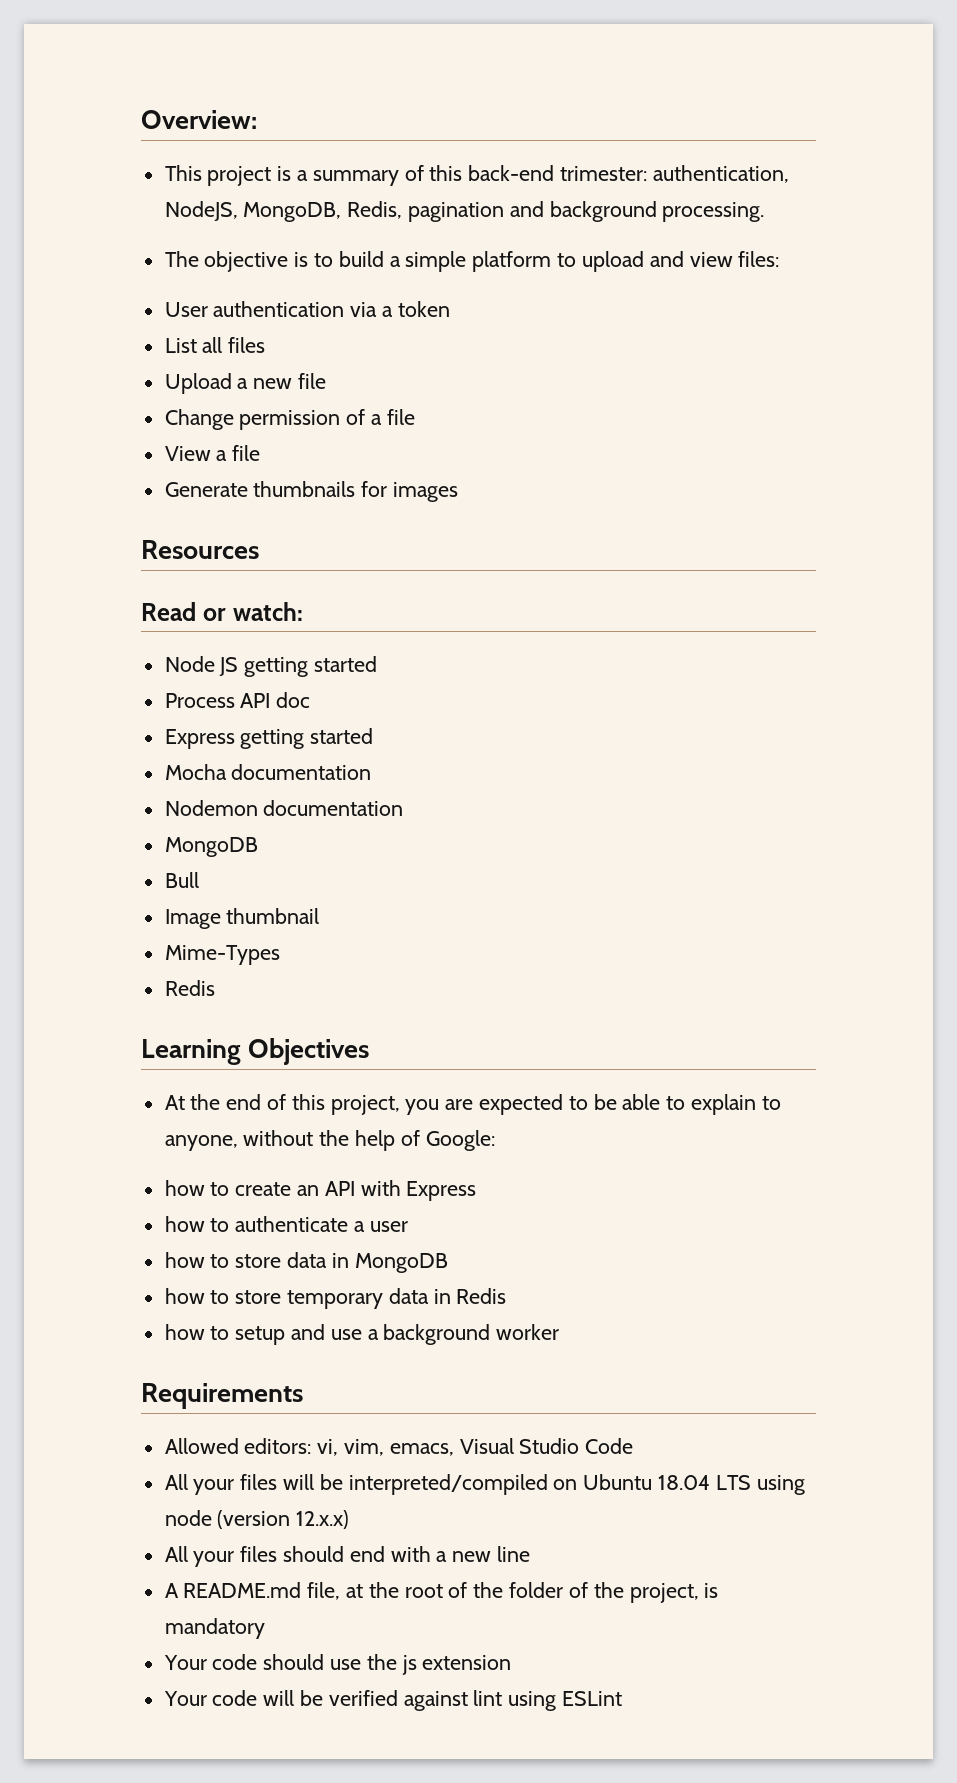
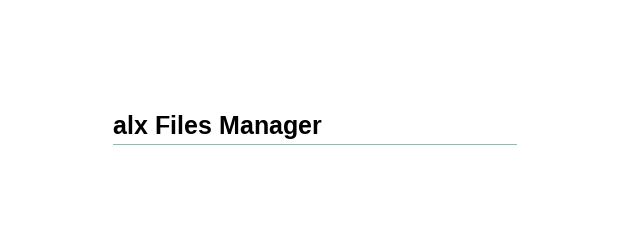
[141,110,257,129] [164,165,789,186] [164,201,765,222] [164,251,780,272] [164,301,450,317] [164,337,266,353] [164,373,327,394] [164,409,415,430] [164,445,261,461] [164,481,459,502] [141,540,259,559] [141,602,303,621] [164,656,378,677] [164,692,311,708] [164,728,374,749] [164,764,372,780] [164,800,404,816] [164,837,258,857] [164,872,199,888] [164,908,320,929] [164,945,280,965] [164,980,215,996] [141,1038,370,1065] [164,1094,781,1115] [164,1130,495,1151] [164,1180,477,1201] [164,1216,408,1232] [164,1252,448,1273] [164,1288,507,1309] [164,1324,560,1345] [141,1383,303,1409] [164,1438,634,1456] [164,1474,805,1495] [164,1510,350,1529] [164,1546,531,1567] [164,1582,719,1603] [164,1618,265,1639] [163,1654,512,1675] [163,1690,623,1711] Overview: // This project is a summary of this back-end trimester: authentication, NodeJS, MongoDB, Redis, pagination and background processing. // The objective is to build a simple platform to upload and view files: // User authentication via a token // List all files // Upload a new file // Change permission of a file // View a file // Generate thumbnails for images // Resources // Read or watch: // Node JS getting started // Process API doc // Express getting started // Mocha documentation // Nodemon documentation // MongoDB // Bull // Image thumbnail // Mime-Types // Redis // Learning Objectives // At the end of this project, you are expected to be able to explain to anyone, without the help of Google: // how to create an API with Express // how to authenticate a user // how to store data in MongoDB // how to store temporary data in Redis // how to setup and use a background worker // Requirements // Allowed editors: vi, vim, emacs, Visual Studio Code // All your files will be interpreted/compiled on Ubuntu 18.04 LTS using node (version 12.x.x) // All your files should end with a new line // A README.md file, at the root of the folder of the project, is mandatory // Your code should use the js extension // Your code will be verified against lint using ESLint -> [113,115,322,139] alx Files Manager

